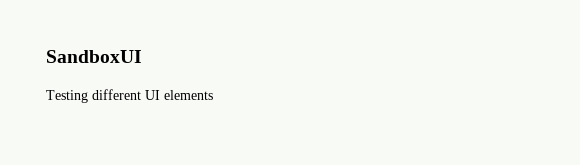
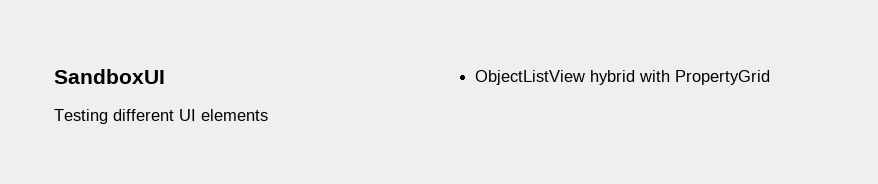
(213, 95) none -> [475,70,771,85] // ObjectListView hybrid with PropertyGrid

